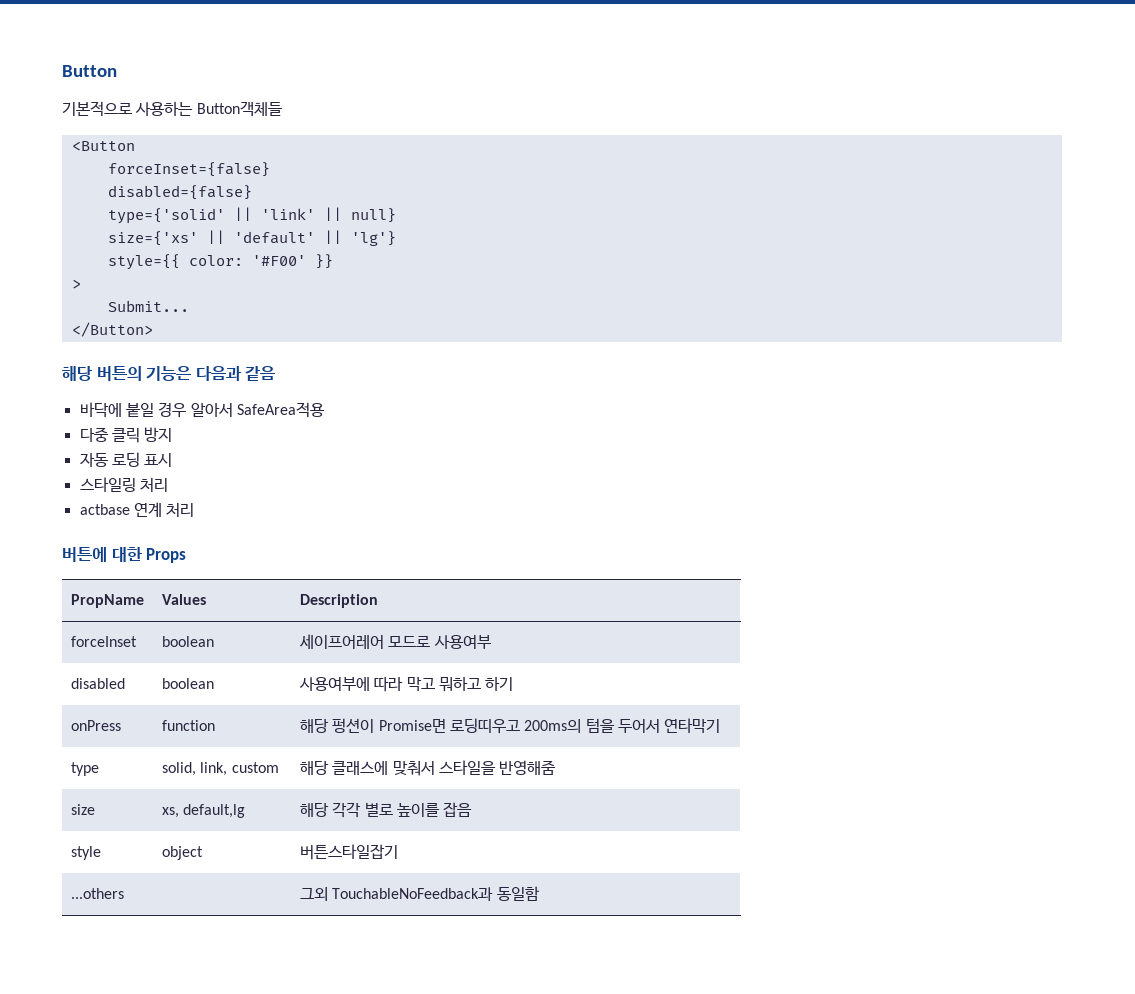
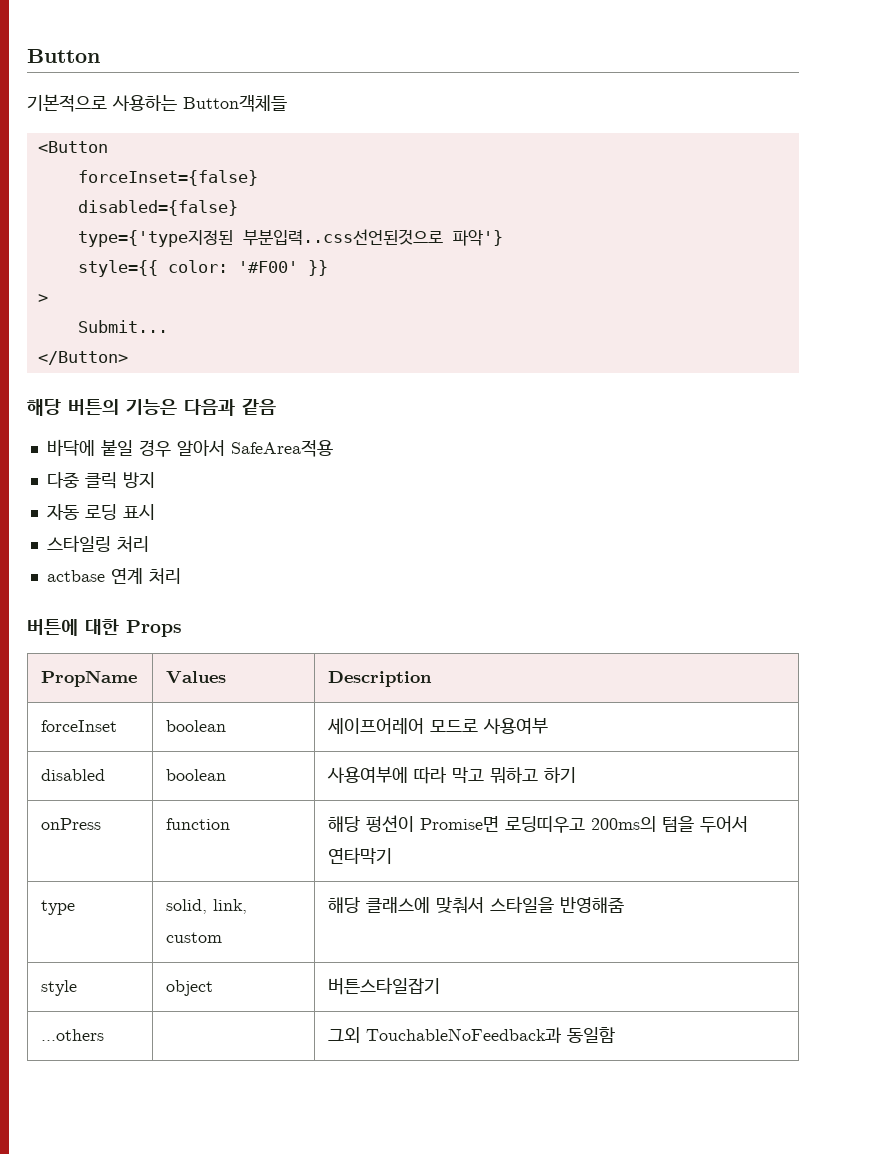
[107,207,396,224] [107,230,396,246] type={'solid' || 'link' || null} // size={'xs' || 'default' || 'lg'} -> [77,229,503,247] type={'type지정된 부분입력..css선언된것으로 파악'}
[70,804,95,815] [161,804,246,818] [299,802,473,818] // size | xs, default,lg | 해당 각각 별로 높이를 잡음 -> (625, 905) none

